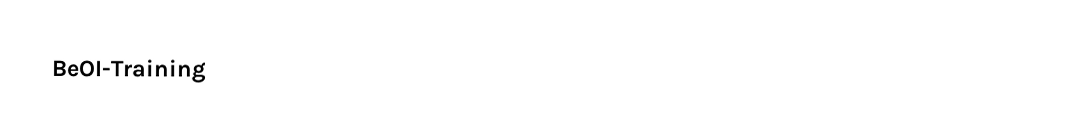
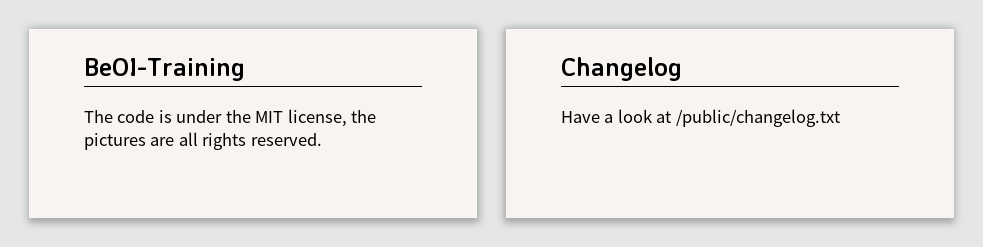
(206, 70) none -> [84,109,377,127] [84,132,322,150] [561,57,682,81] [561,109,840,127] // The code is under the MIT license, the pictures are all rights reserved. // Changelog // Have a look at /public/changelog.txt

